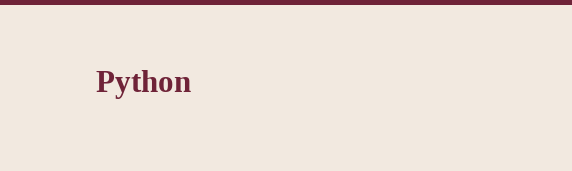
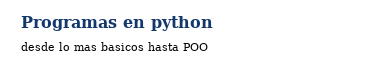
[96,70,191,99] Python -> [21,16,213,31] [21,42,208,51] Programas en python // desde lo mas basicos hasta POO

